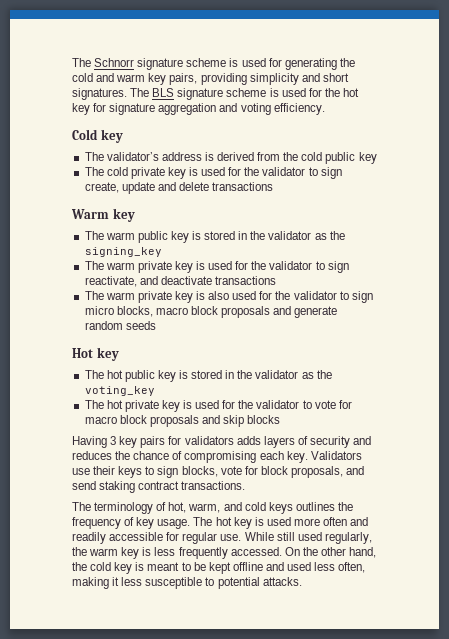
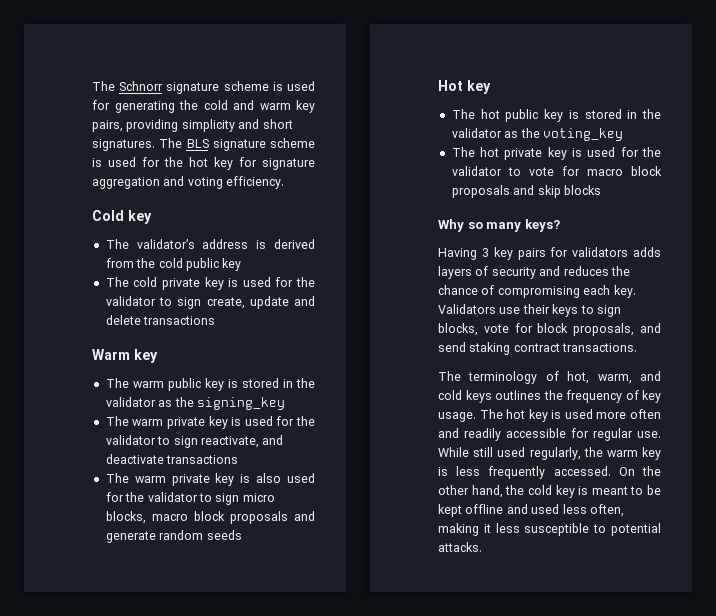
(281, 419) none -> [438,219,560,232] // Why so many keys?

